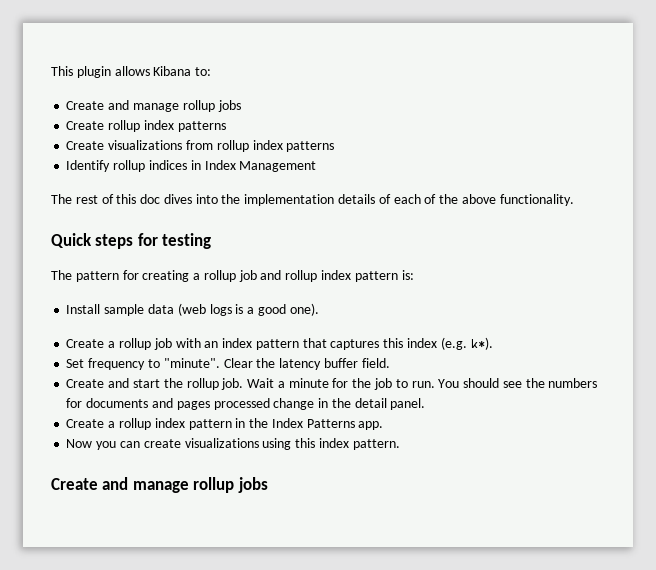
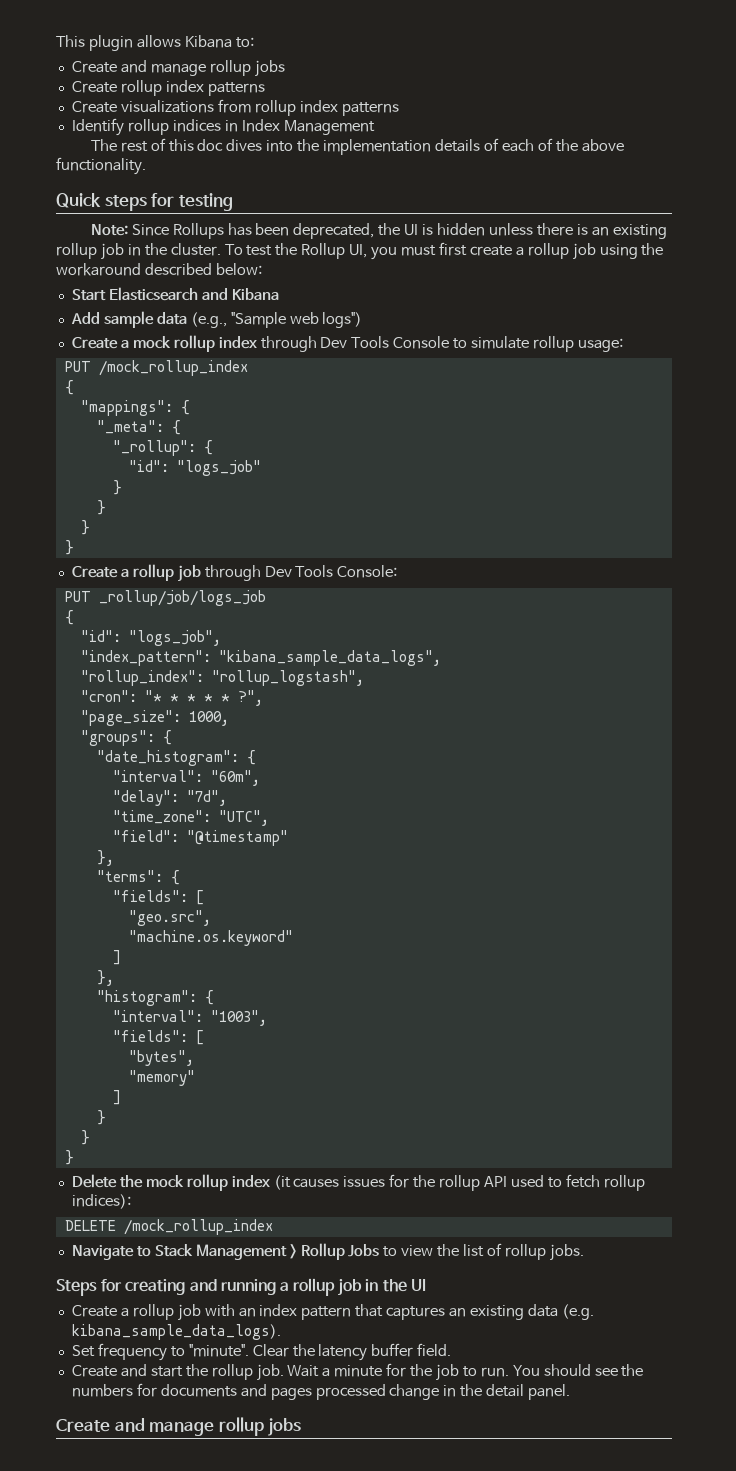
[51,270,414,282] [66,303,319,316] The pattern for creating a rollup job and rollup index pattern is: // Install sample data (web logs is a good one). -> [90,223,667,239] [56,242,664,260] [56,263,262,276] [71,287,279,301] [70,311,363,328] [71,335,623,352] [64,360,248,376] [64,380,74,395] [80,400,190,416] [96,420,181,435] [112,440,213,456] [128,460,261,476] [112,480,122,495] [96,500,106,515] [80,520,90,535] [64,540,74,555] [71,564,398,582] [64,590,266,606] [64,610,74,625] [80,630,221,646] [80,650,441,666] [80,670,364,686] [80,690,263,706] [80,710,229,726] [80,730,172,746] [96,750,256,766] [112,770,260,786] [112,790,227,806] [112,810,269,826] [112,830,288,846] [96,850,114,866] [96,870,180,885] [112,890,204,905] [128,910,211,926] [128,930,293,946] [112,950,121,965] [96,970,114,986] [96,990,214,1006] [112,1010,267,1026] [112,1030,204,1045] [128,1050,194,1066] [128,1070,195,1086] [112,1090,121,1105] [96,1110,106,1125] [80,1130,90,1145] [64,1150,74,1165] [71,1174,645,1191] [71,1194,131,1209] [64,1219,273,1235] [71,1243,584,1261] [56,1278,426,1296] Note: Since Rollups has been deprecated, the UI is hidden unless there is an existing rollup job in the cluster. To test the Rollup UI, you must first create a rollup job using the workaround described below: // Start Elasticsearch and Kibana // Add sample data (e.g., "Sample web logs") // Create a mock rollup index through Dev Tools Console to simulate rollup usage: // PUT /mock_rollup_index // { // "mappings": { // "_meta": { // "_rollup": { // "id": "logs_job" // } // } // } // } // Create a rollup job through Dev Tools Console: // PUT _rollup/job/logs_job // { // "id": "logs_job", // "index_pattern": "kibana_sample_data_logs", // "rollup_index": "rollup_logstash", // "cron": "* * * * * ?", // "page_size": 1000, // "groups": { // "date_histogram": { // "interval": "60m", // "delay": "7d", // "time_zone": "UTC", // "field": "@timestamp" // }, // "terms": { // "fields": [ // "geo.src", // "machine.os.keyword" // ] // }, // "histogram": { // "interval": "1003", // "fields": [ // "bytes", // "memory" // ] // } // } // } // Delete the mock rollup index (it causes issues for the rollup API used to fetch rollup indices): // DELETE /mock_rollup_index // Navigate to Stack Management > Rollup Jobs to view the list of rollup jobs. // Steps for creating and running a rollup job in the UI
[383,337,493,350] this index (e.g. k*). -> [449,1304,594,1320] [71,1324,281,1340] an existing data (e.g. kibana_sample_data_logs).
[66,418,384,430] [66,438,400,450] // Create a rollup index pattern in the Index Patterns app. // Now you can create visualizations using this index pattern. -> (571, 1392) none

